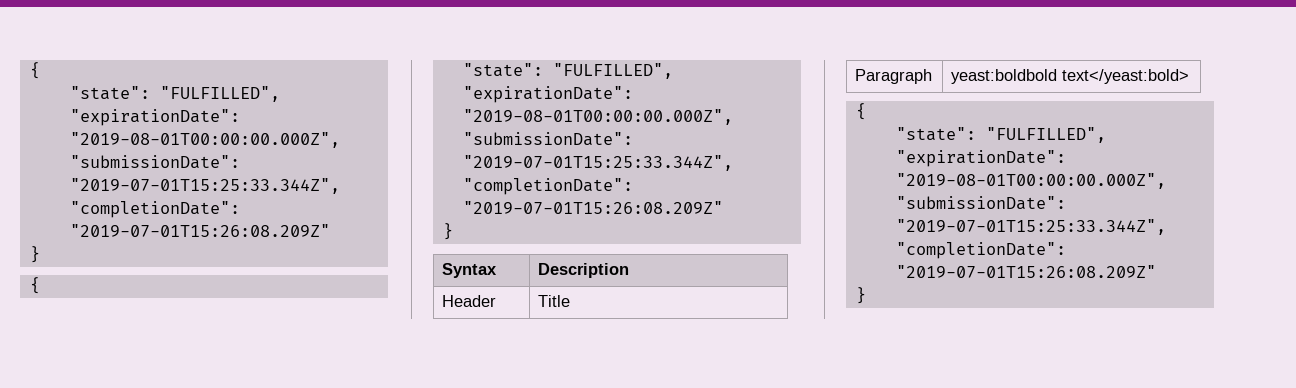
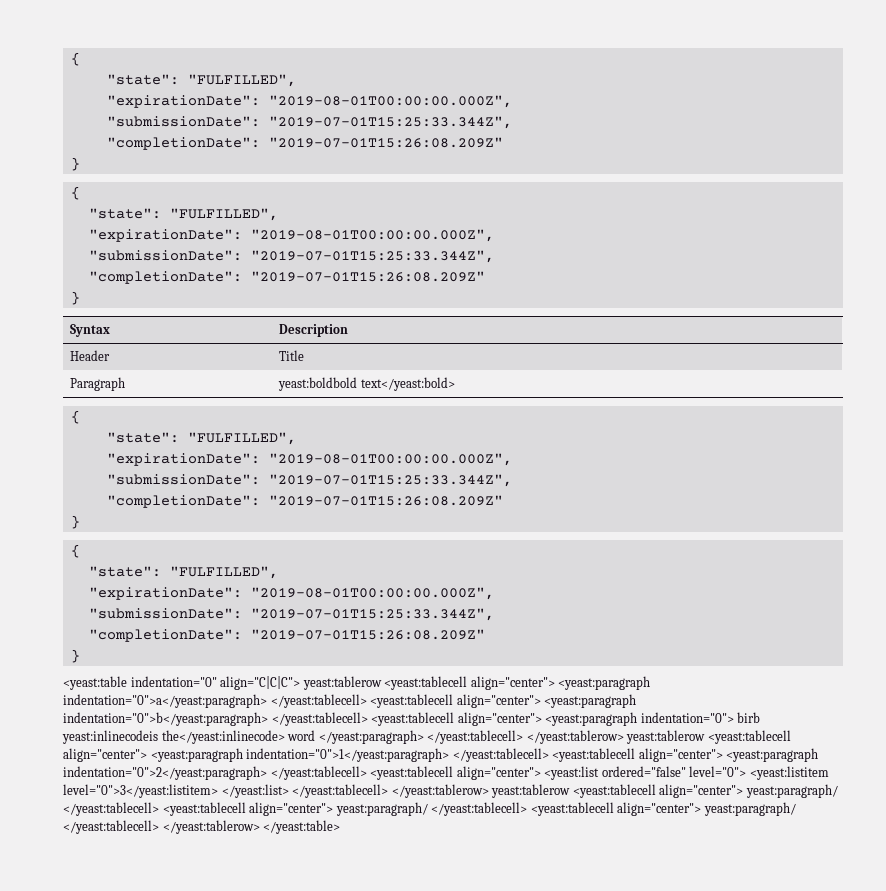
(866, 295) none -> [70,544,80,558] [88,566,278,579] [88,587,494,600] [88,608,494,621] [88,629,485,642] [70,649,80,663] [63,676,651,690] [63,694,637,708] [63,712,761,726] [62,730,791,744] [63,748,819,762] [63,766,829,780] [63,784,838,798] [63,802,796,816] [63,820,341,834] // { // "state": "FULFILLED", // "expirationDate": "2019-08-01T00:00:00.000Z", // "submissionDate": "2019-07-01T15:25:33.344Z", // "completionDate": "2019-07-01T15:26:08.209Z" // } // <yeast:table indentation="0" align="C|C|C"> yeast:tablerow <yeast:tablecell align="center"> <yeast:paragraph indentation="0">a</yeast:paragraph> </yeast:tablecell> <yeast:tablecell align="center"> <yeast:paragraph indentation="0">b</yeast:paragraph> </yeast:tablecell> <yeast:tablecell align="center"> <yeast:paragraph indentation="0"> birb yeast:inlinecodeis the</yeast:inlinecode> word </yeast:paragraph> </yeast:tablecell> </yeast:tablerow> yeast:tablerow <yeast:tablecell align="center"> <yeast:paragraph indentation="0">1</yeast:paragraph> </yeast:tablecell> <yeast:tablecell align="center"> <yeast:paragraph indentation="0">2</yeast:paragraph> </yeast:tablecell> <yeast:tablecell align="center"> <yeast:list ordered="false" level="0"> <yeast:listitem level="0">3</yeast:listitem> </yeast:list> </yeast:tablecell> </yeast:tablerow> yeast:tablerow <yeast:tablecell align="center"> yeast:paragraph/ </yeast:tablecell> <yeast:tablecell align="center"> yeast:paragraph/ </yeast:tablecell> <yeast:tablecell align="center"> yeast:paragraph/ </yeast:tablecell> </yeast:tablerow> </yeast:table>

